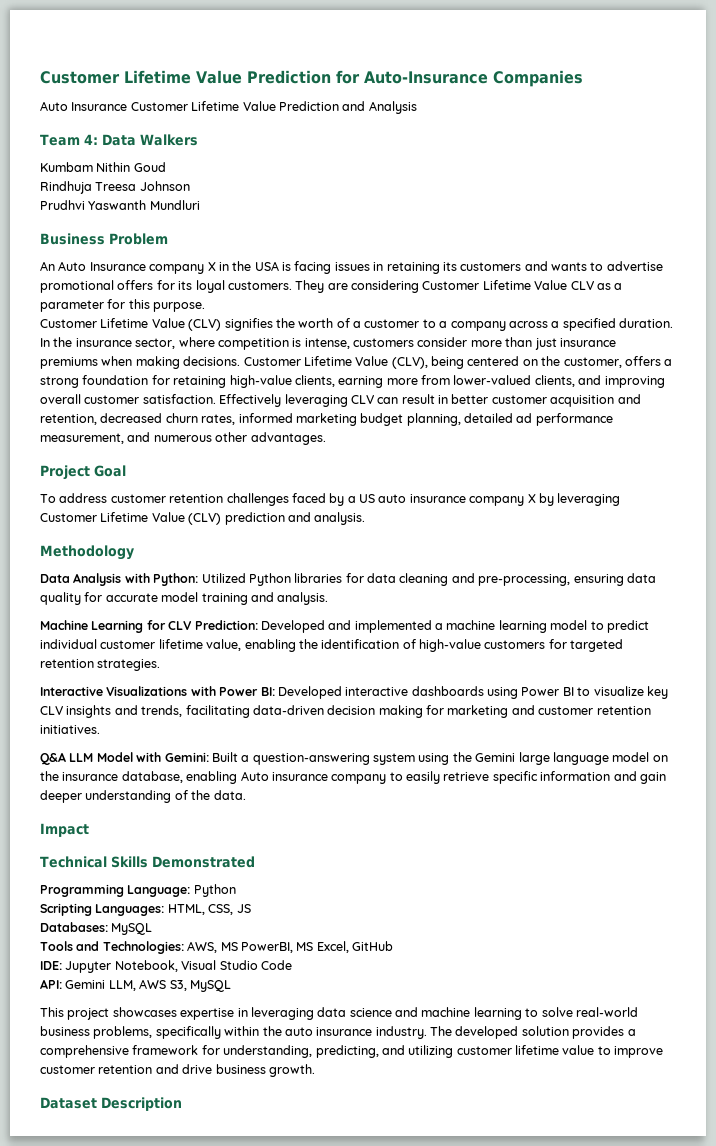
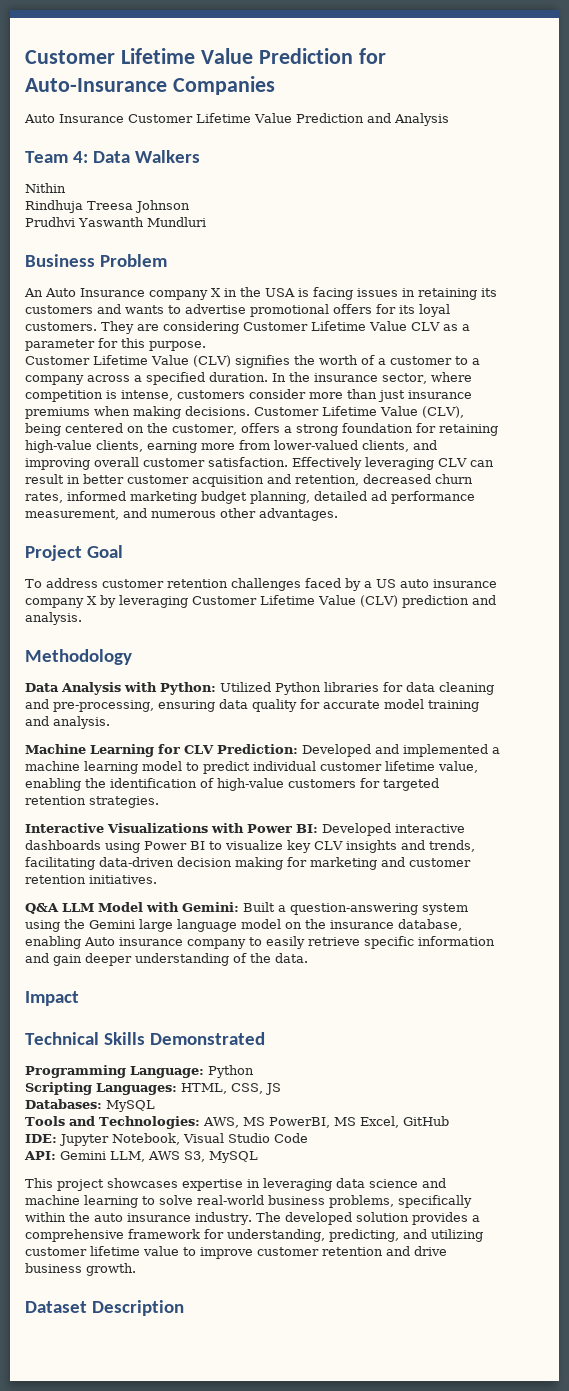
[40,162,93,172] Kumbam -> (201, 156) none
[133,162,166,172] Goud -> (66, 188) none

